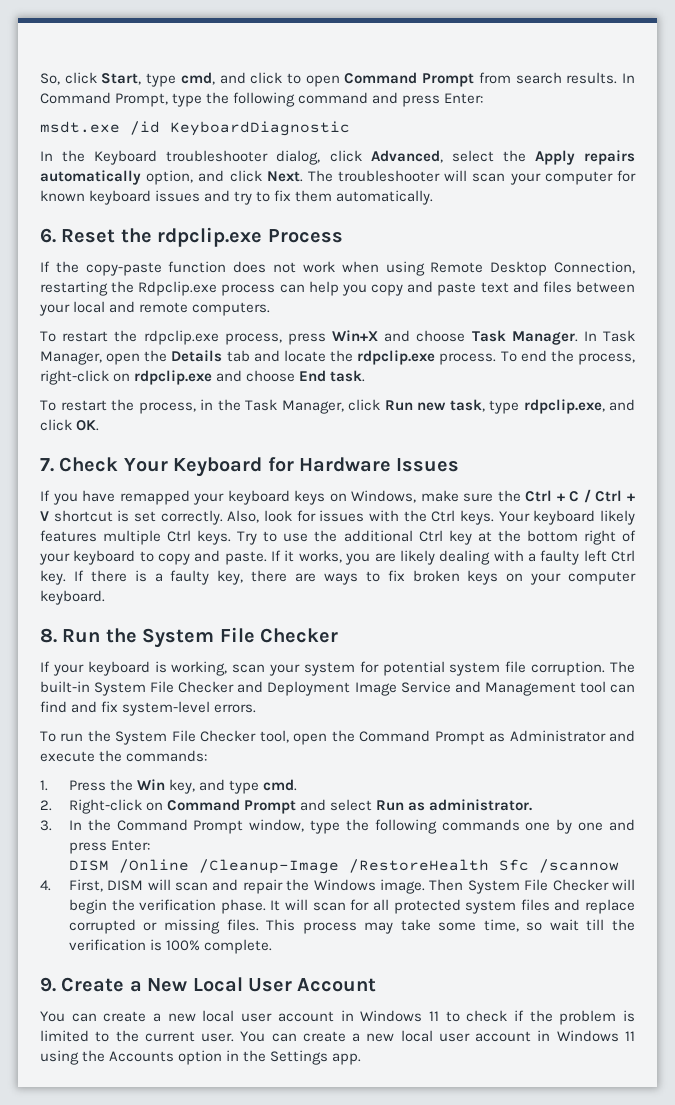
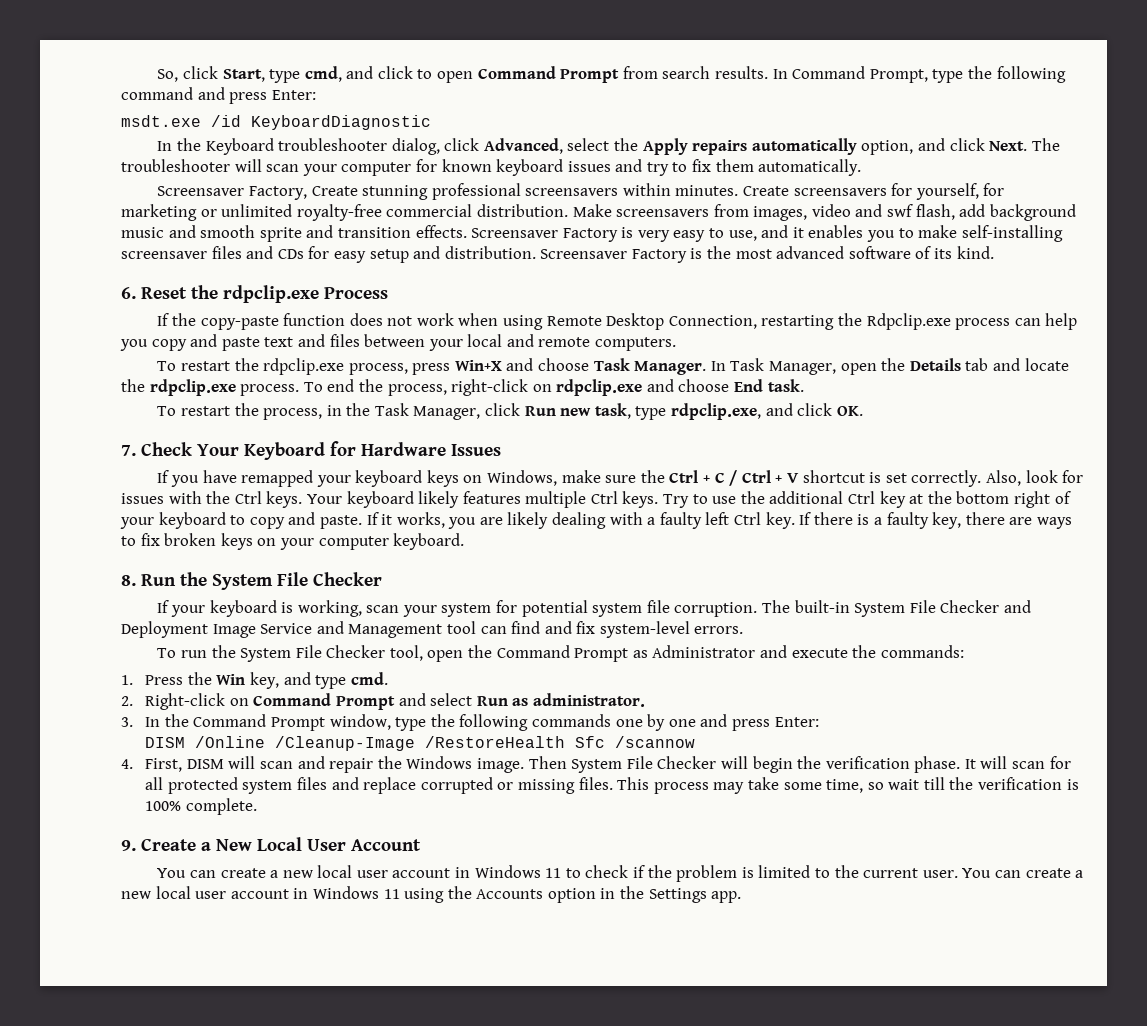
(434, 197) none -> [157,183,1005,200] [121,204,1076,221] [121,225,1063,242] [121,246,994,263] // Screensaver Factory, Create stunning professional screensavers within minutes. Create screensavers for yourself, for marketing or unlimited royalty-free commercial distribution. Make screensavers from images, video and swf flash, add background music and smooth sprite and transition effects. Screensaver Factory is very easy to use, and it enables you to make self-installing screensaver files and CDs for easy setup and distribution. Screensaver Factory is the most advanced software of its kind.

